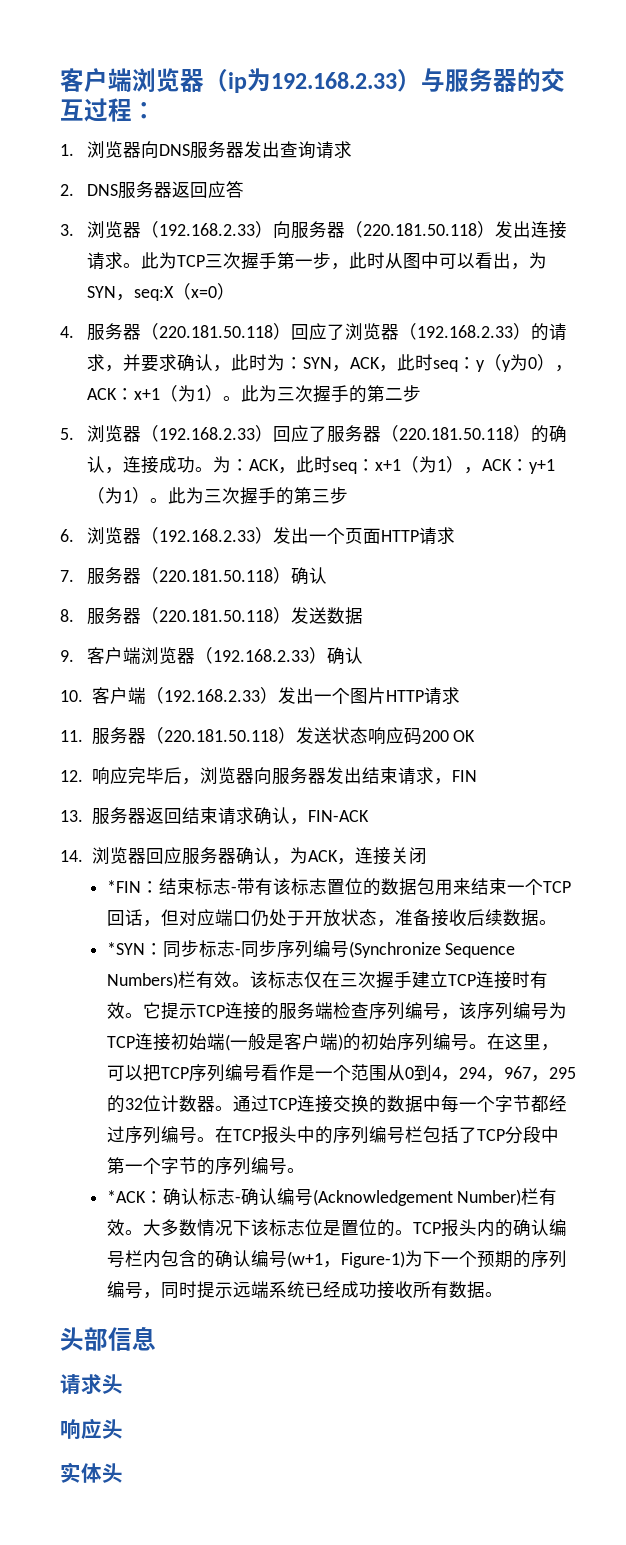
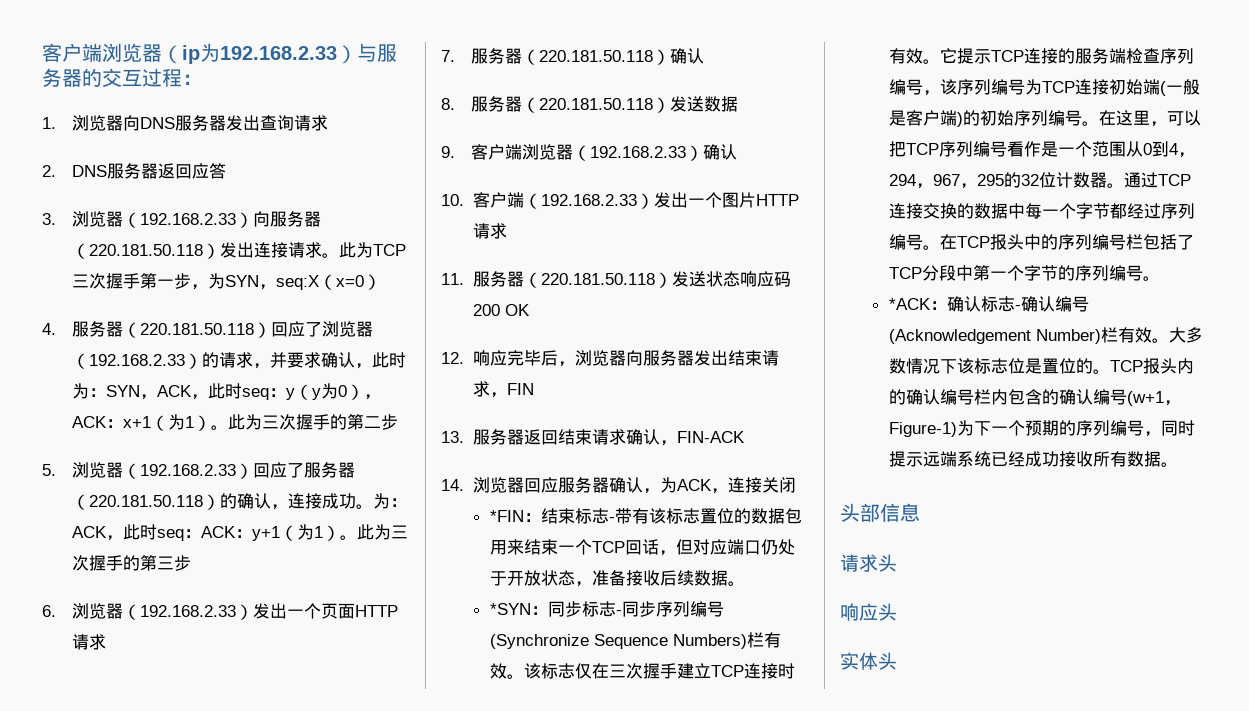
[349,252,530,270] 此时从图中可以看出， -> (208, 287) none
[375,456,483,474] x+1（为1）， -> (201, 533) none

